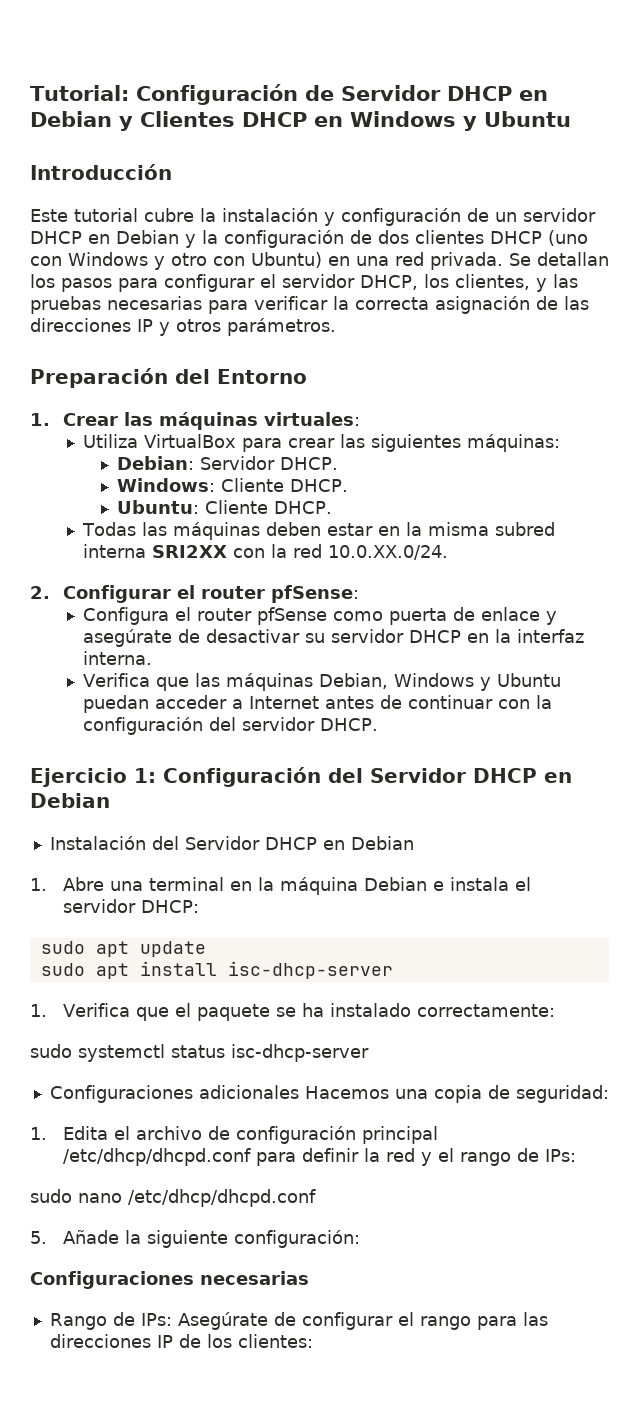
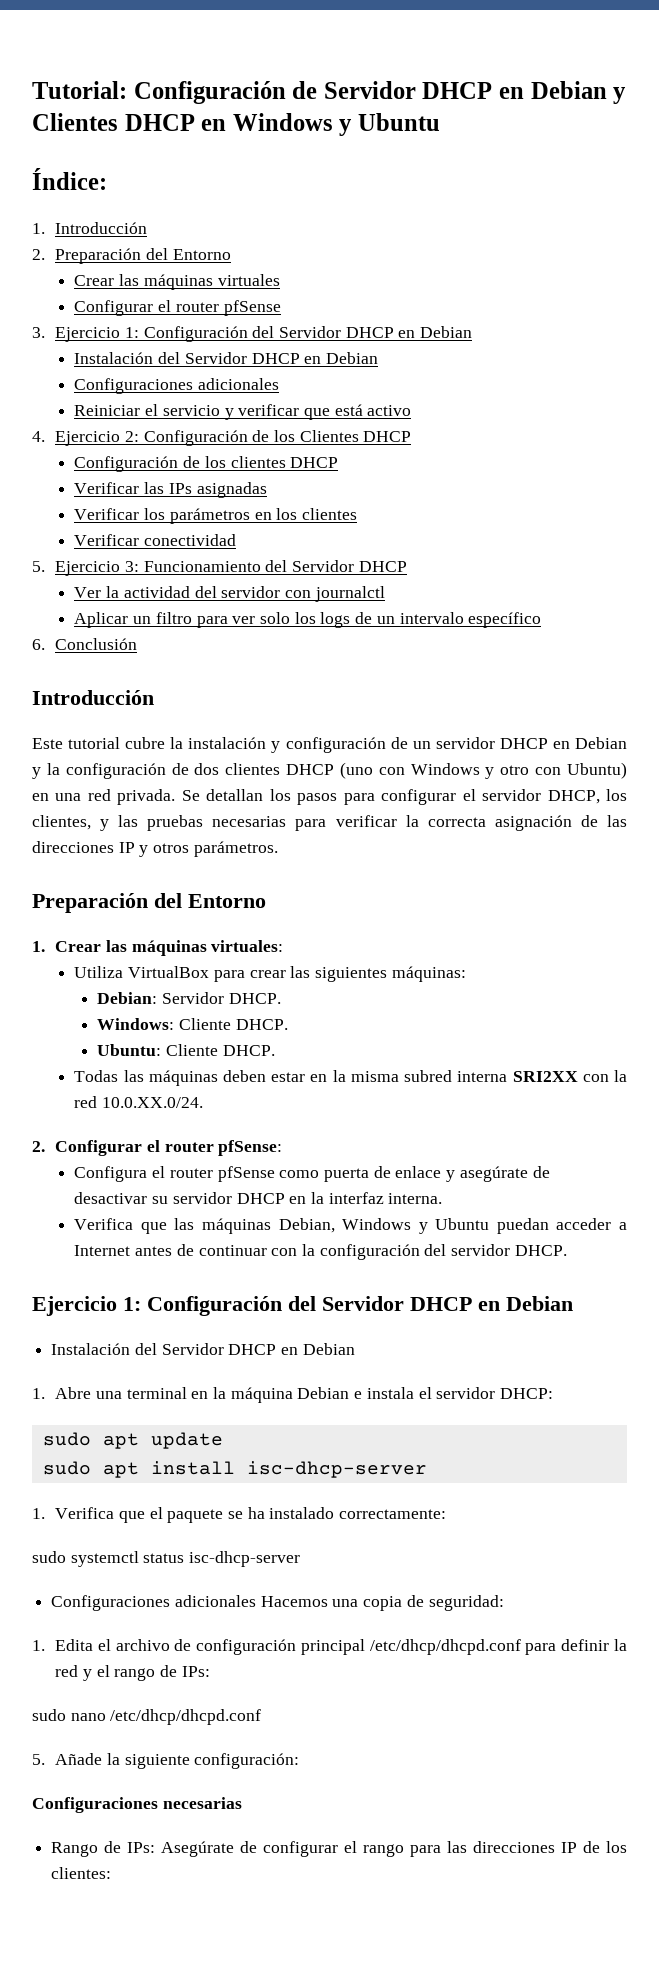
(571, 119) none -> [32,168,107,190] [32,222,148,234] [32,248,231,264] [74,274,280,290] [74,300,281,316] [32,326,473,342] [74,352,378,364] [74,378,280,394] [74,404,412,420] [32,430,412,446] [74,456,339,472] [74,482,267,498] [74,508,357,524] [74,534,237,546] [32,560,407,576] [74,586,385,602] [74,612,542,628] [32,638,138,650] // Índice: // 1. Introducción // 2. Preparación del Entorno // Crear las máquinas virtuales // Configurar el router pfSense // 3. Ejercicio 1: Configuración del Servidor DHCP en Debian // Instalación del Servidor DHCP en Debian // Configuraciones adicionales // Reiniciar el servicio y verificar que está activo // 4. Ejercicio 2: Configuración de los Clientes DHCP // Configuración de los clientes DHCP // Verificar las IPs asignadas // Verificar los parámetros en los clientes // Verificar conectividad // 5. Ejercicio 3: Funcionamiento del Servidor DHCP // Ver la actividad del servidor con journalctl // Aplicar un filtro para ver solo los logs de un intervalo específico // 6. Conclusión

